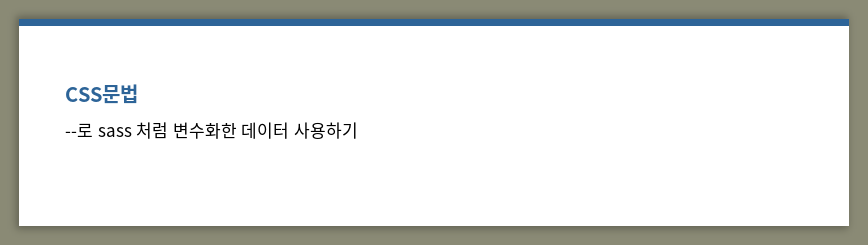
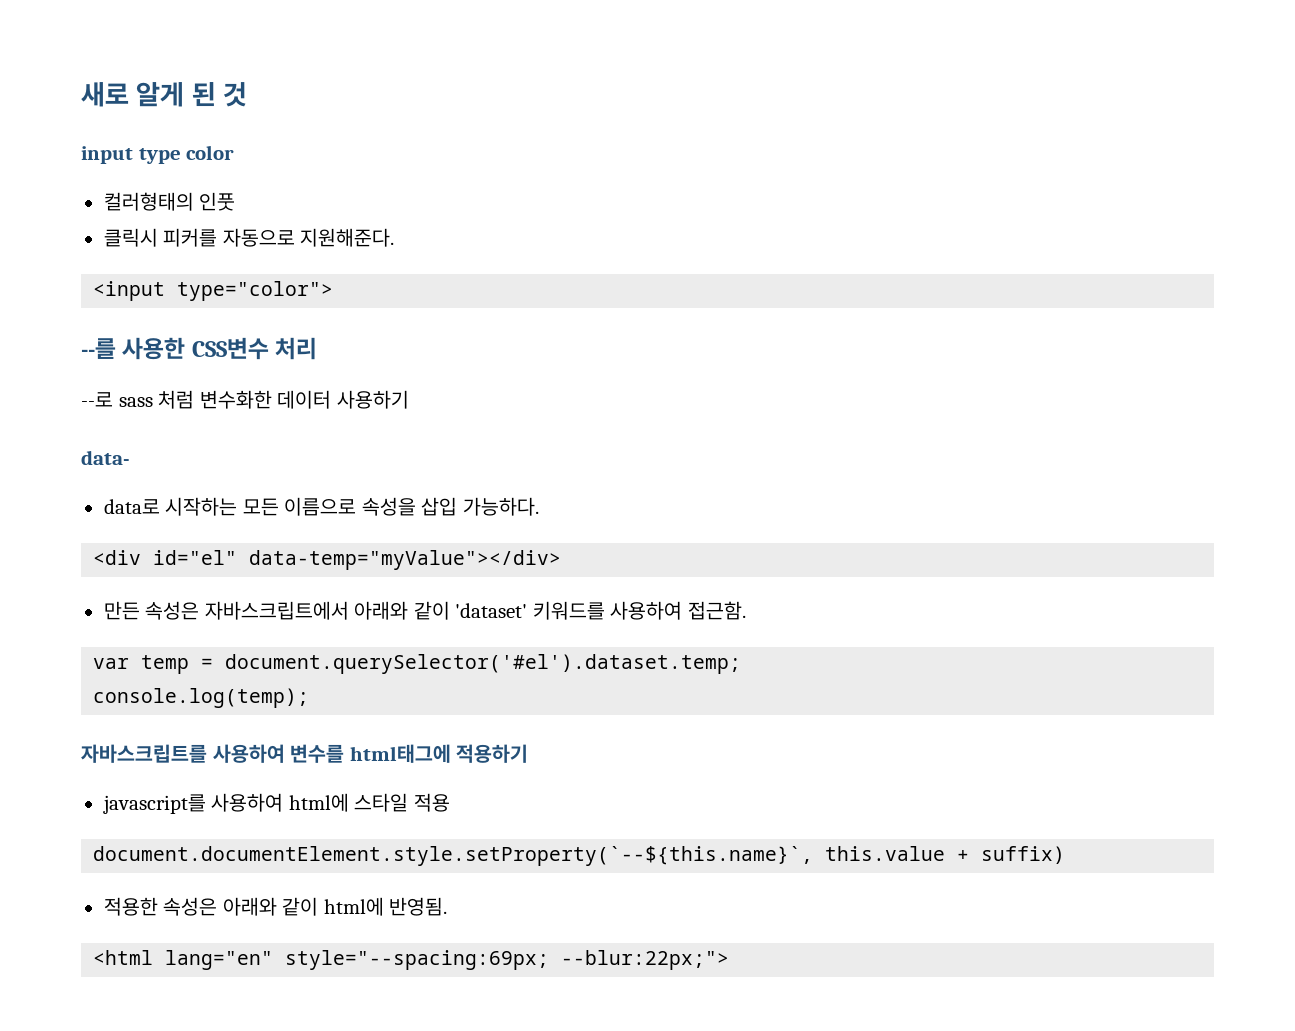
[65,84,138,104] CSS문법 -> [81,82,248,107] [81,145,235,164] [103,192,236,211] [103,228,395,247] [93,281,334,301] [81,337,318,360] 새로 알게 된 것 // input type color // 컬러형태의 인풋 // 클릭시 피커를 자동으로 지원해준다. // <input type="color"> // --를 사용한 CSS변수 처리
(358, 130) none -> [81,450,130,465] [103,497,539,516] [93,550,562,570] [103,601,746,620] [93,654,742,674] [93,688,310,708] [81,744,529,763] [102,793,450,814] [93,846,1066,866] [103,897,448,916] [93,950,730,970] // data- // data로 시작하는 모든 이름으로 속성을 삽입 가능하다. // <div id="el" data-temp="myValue"></div> // 만든 속성은 자바스크립트에서 아래와 같이 'dataset' 키워드를 사용하여 접근함. // var temp = document.querySelector('#el').dataset.temp; // console.log(temp); // 자바스크립트를 사용하여 변수를 html태그에 적용하기 // javascript를 사용하여 html에 스타일 적용 // document.documentElement.style.setProperty(`--${this.name}`, this.value + suffix) // 적용한 속성은 아래와 같이 html에 반영됨. // <html lang="en" style="--spacing:69px; --blur:22px;">

